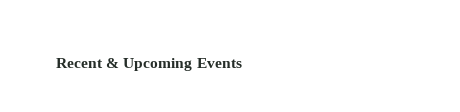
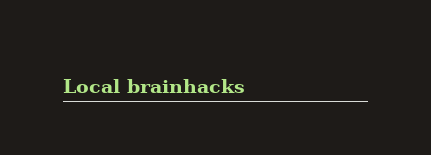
[56,58,242,71] Recent & Upcoming Events -> [63,79,245,93] Local brainhacks

